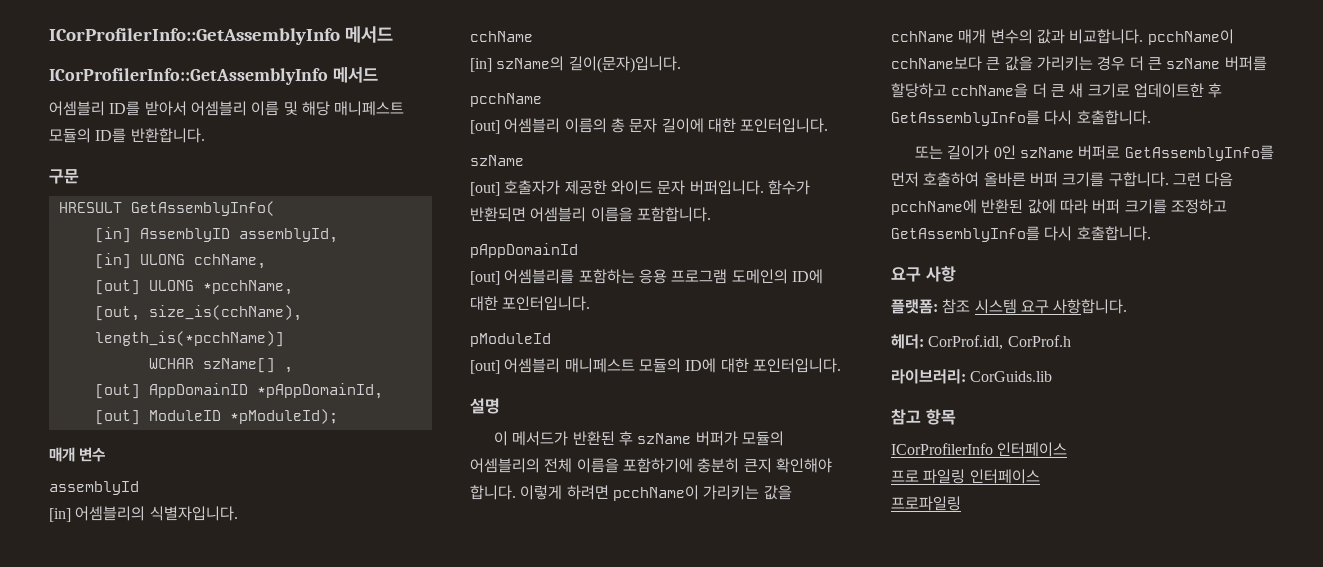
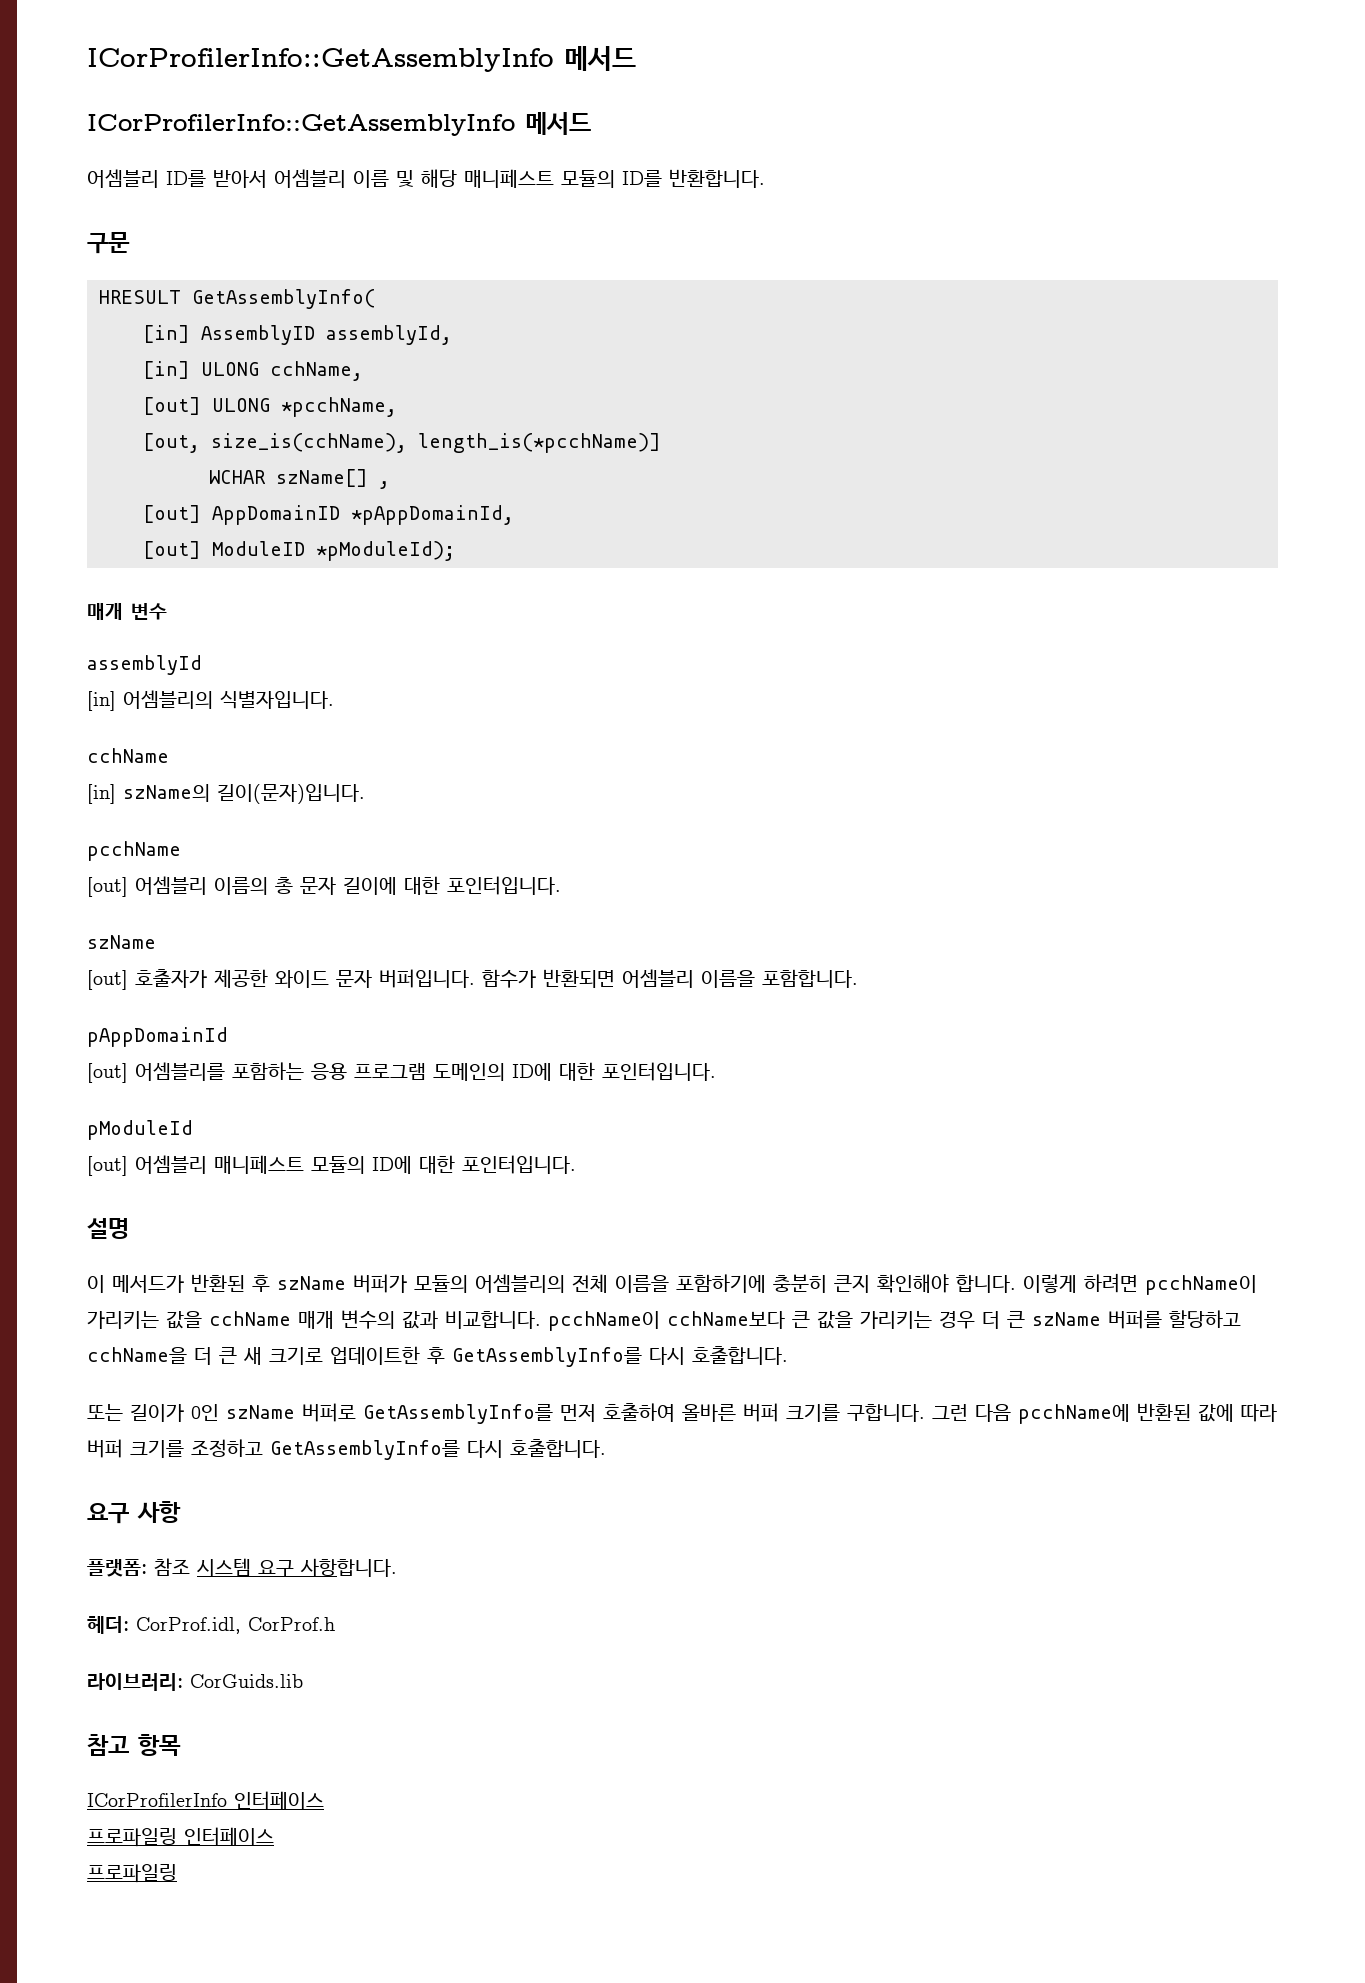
[891,469,966,484] 프로 파일링 -> [87,1828,177,1847] 프로파일링

